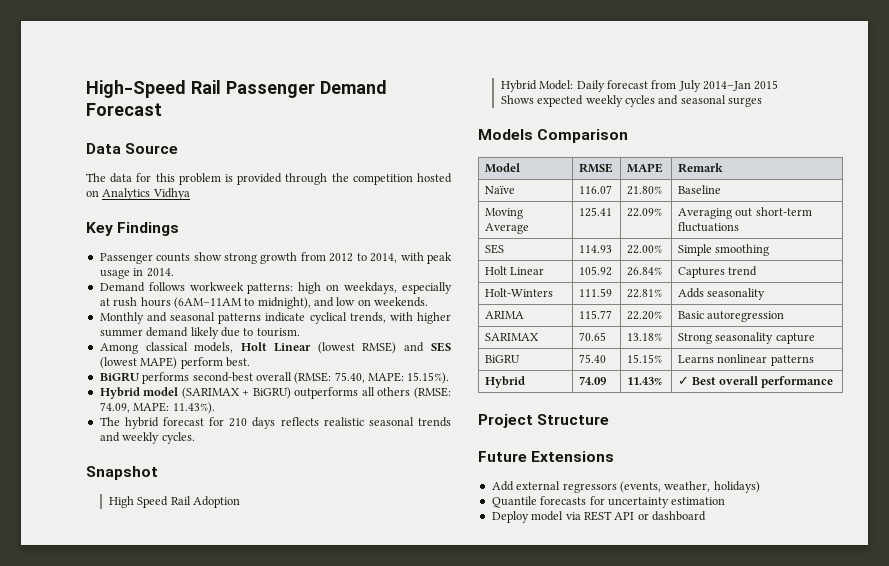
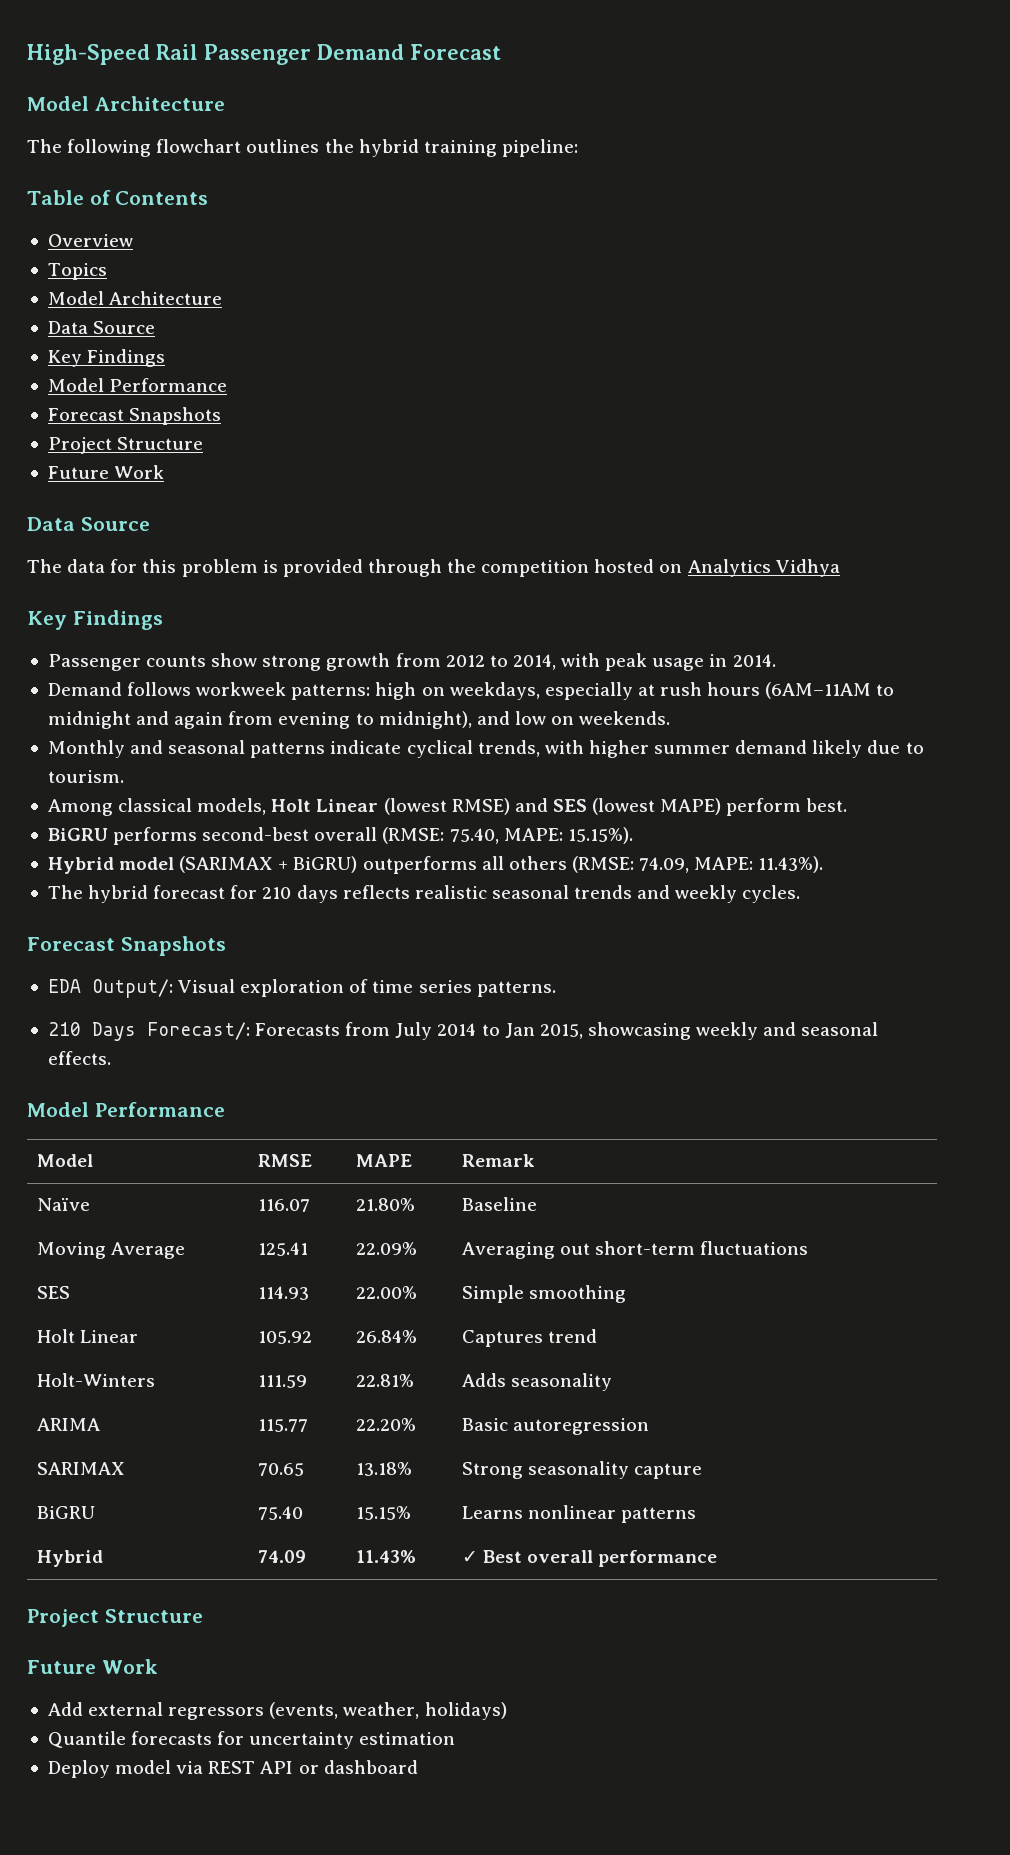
(162, 109) none -> [27,96,225,111] [27,139,578,157] [27,190,209,205] [47,234,133,247] [47,263,107,280] [47,291,223,305] [47,321,156,334] [47,349,166,367] [47,378,228,392] [47,407,222,425] [47,437,204,454] [47,465,165,479] // Model Architecture // The following flowchart outlines the hybrid training pipeline: // Table of Contents // Overview // Topics // Model Architecture // Data Source // Key Findings // Model Performance // Forecast Snapshots // Project Structure // Future Work
(255, 302) none -> [47,711,374,729] midnight and again from evening to
[86,466,158,480] [108,496,240,508] [500,80,779,92] [500,95,763,107] [478,129,629,143] Snapshot // High Speed Rail Adoption // Hybrid Model: Daily forecast from July 2014–Jan 2015 // Shows expected weekly cycles and seasonal surges // Models Comparison -> [27,936,226,956] [47,979,556,998] [47,1022,879,1041] [47,1051,111,1065] [27,1102,225,1117] Forecast Snapshots // EDA Output/: Visual exploration of time series patterns. // 210 Days Forecast/: Forecasts from July 2014 to Jan 2015, showcasing weekly and seasonal effects. // Model Performance
[531,451,615,462] Extensions -> [101,1659,158,1674] Work

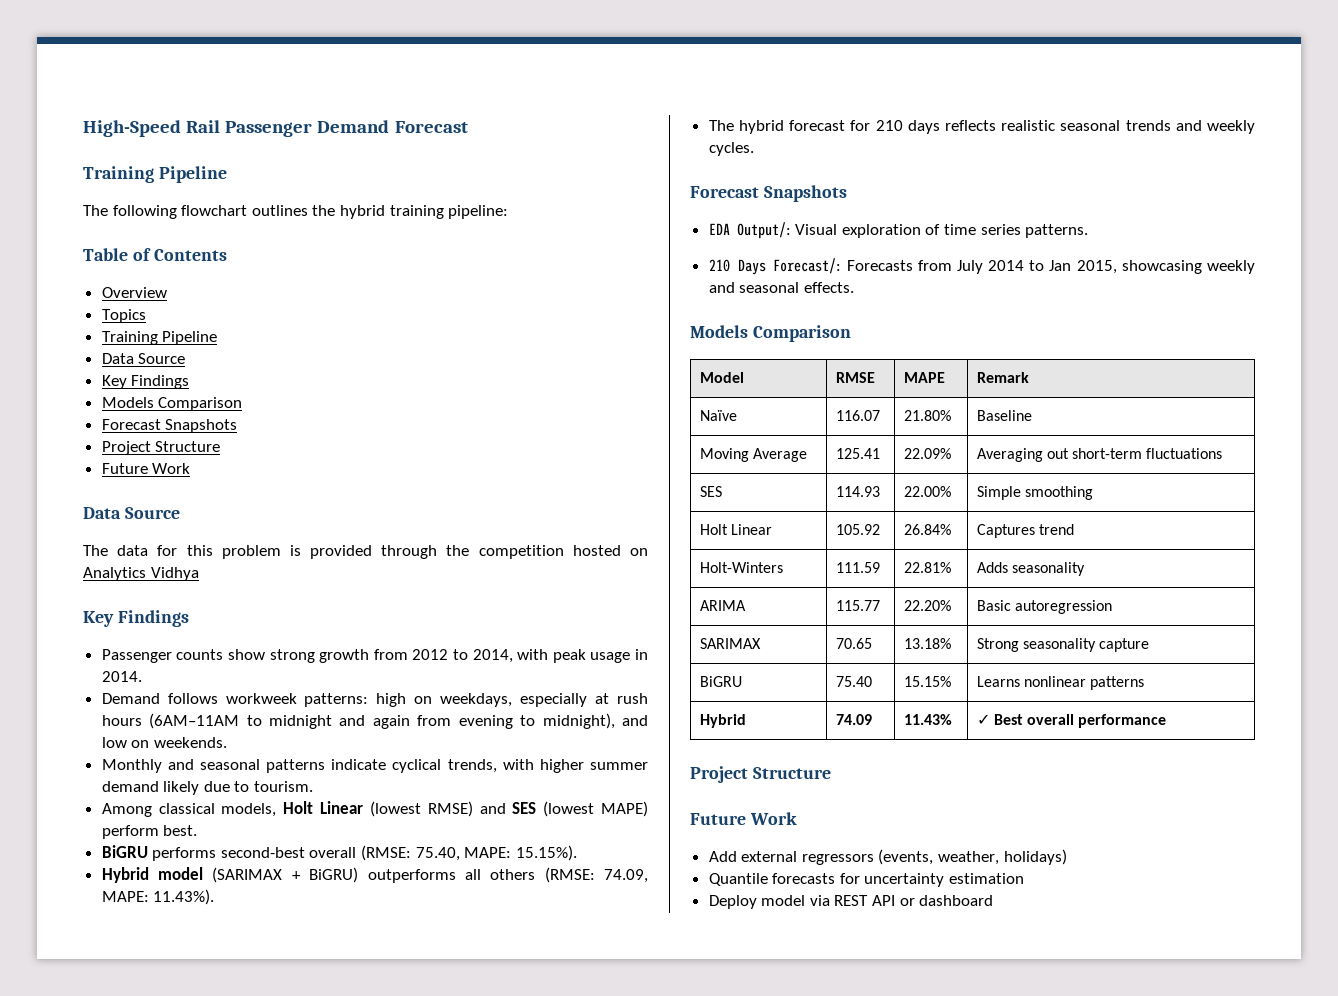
[27,96,225,111] Model Architecture -> [83,166,227,183] Training Pipeline
[47,291,223,305] Model Architecture -> [101,331,218,345] Training Pipeline
[47,378,228,392] Model Performance -> [101,397,243,411] Models Comparison
[27,1102,225,1117] Model Performance -> [690,325,851,342] Models Comparison

